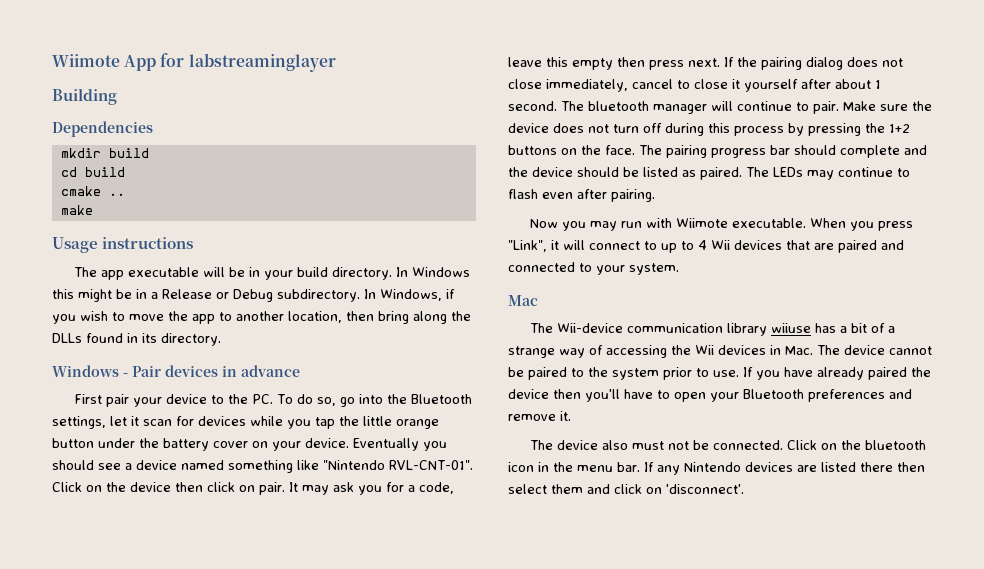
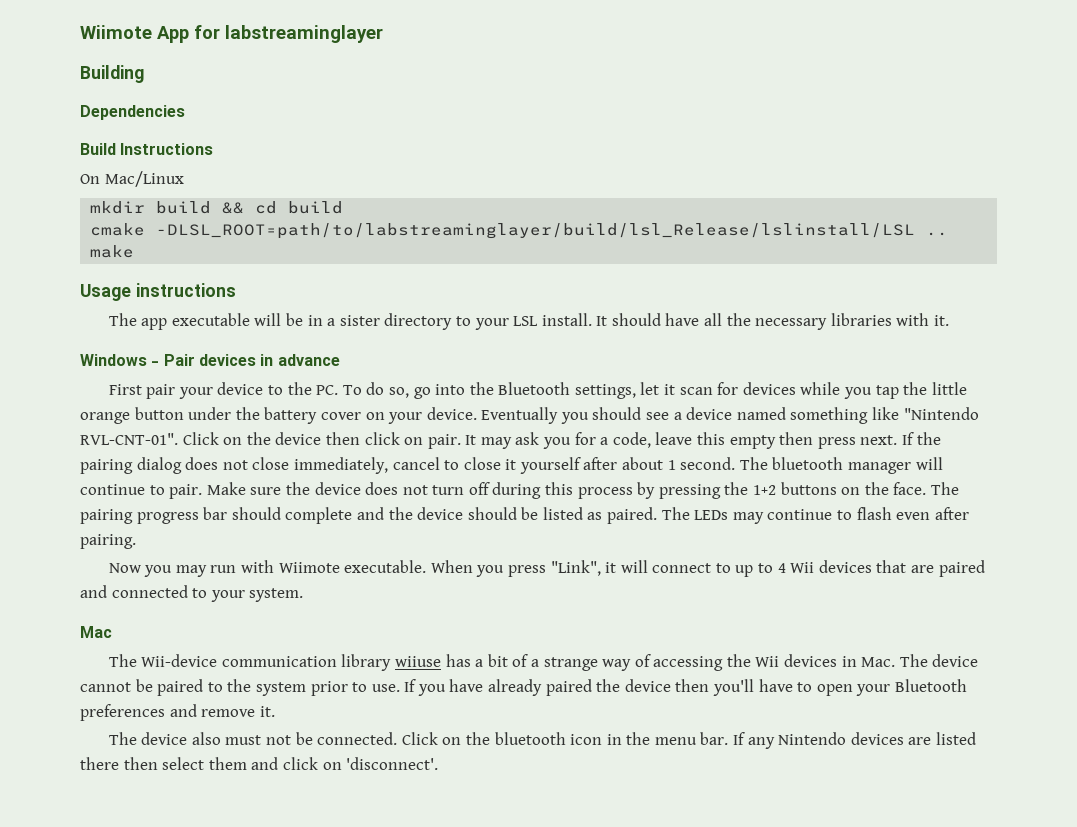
(153, 129) none -> [80,143,214,155] [80,171,184,187] // Build Instructions // On Mac/Linux
(149, 153) // -> [222,202,245,214] &&
(101, 191) none -> [156,223,916,239] -DLSL_ROOT=path/to/labstreaminglayer/build/lsl_Release/lslinstall/LSL
[264,267,471,280] [52,289,455,302] [52,311,471,324] [52,333,221,346] your build directory. In Windows this might be in a Release or Debug subdirectory. In Windows, if you wish to move the app to another location, then bring along the DLLs found in its directory. -> [327,313,950,330] a sister directory to your LSL install. It should have all the necessary libraries with it.

